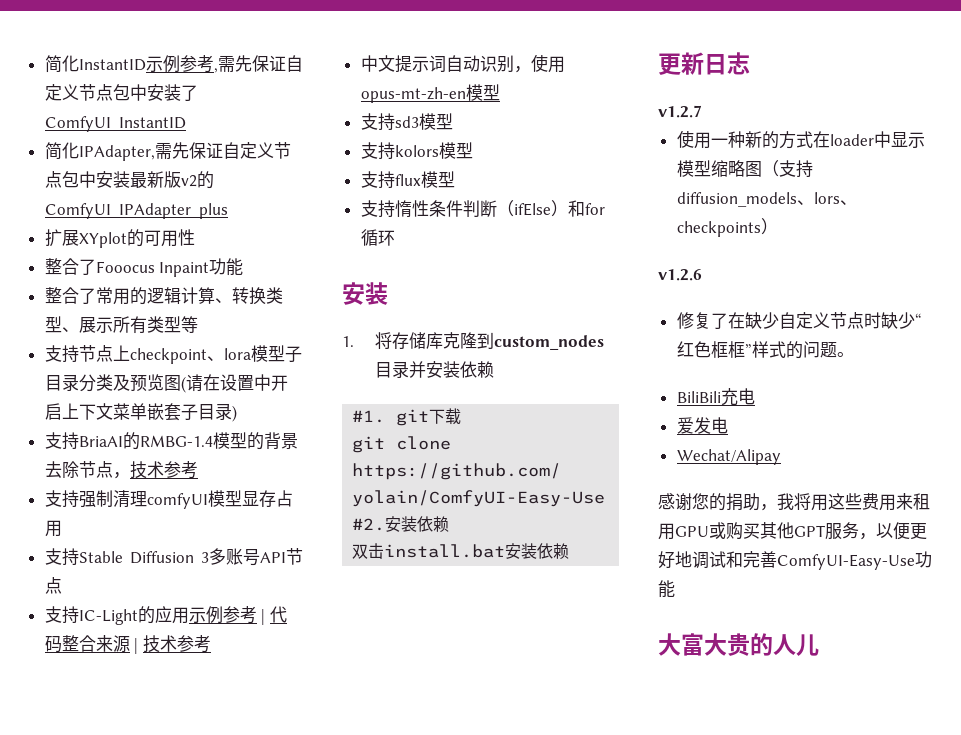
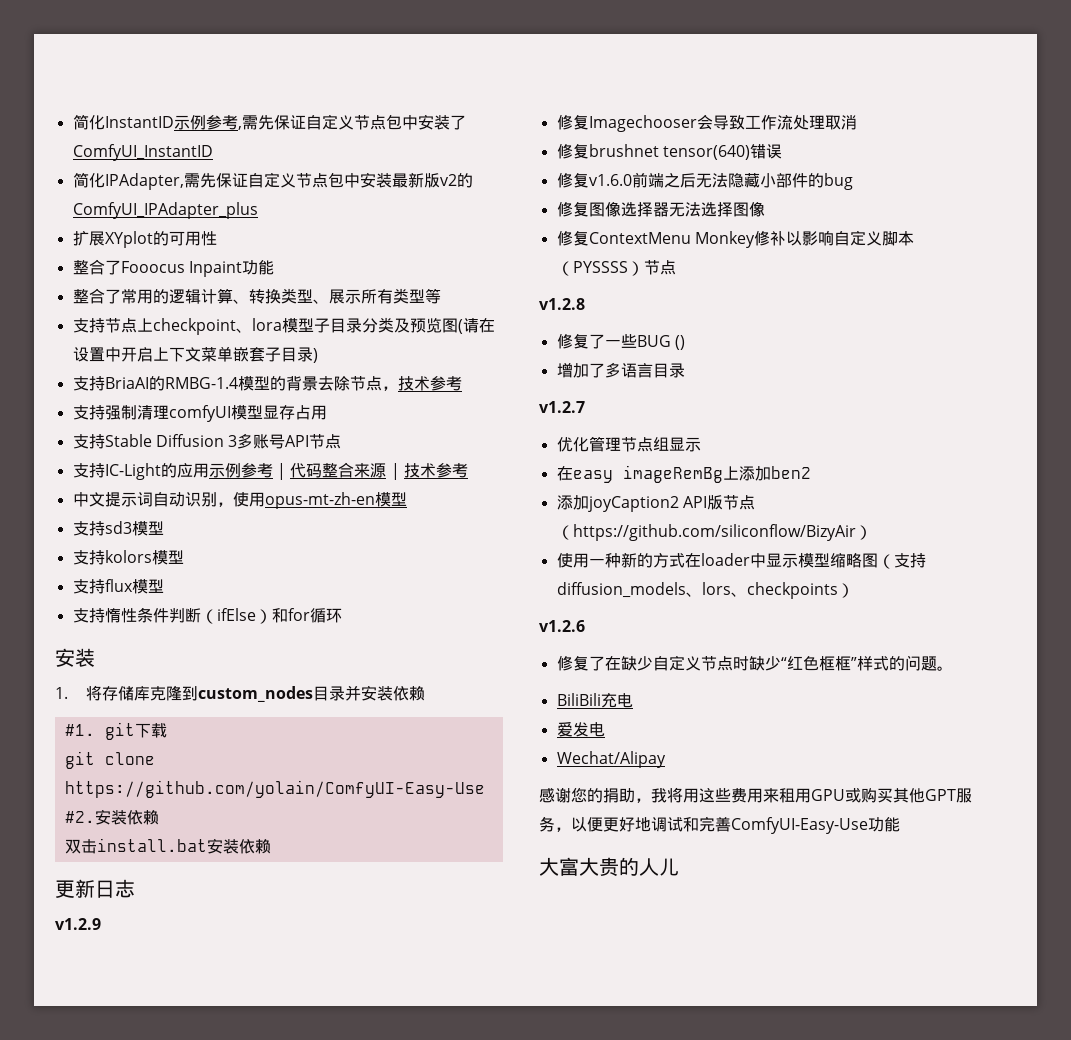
[658,105,702,118] v1.2.7 -> [55,918,101,930] [556,114,857,132] [556,143,782,160] [556,172,853,190] [556,201,765,217] [556,230,914,248] [556,260,676,276] [539,298,585,310] [556,333,685,350] [556,362,685,378] [539,401,585,413] [556,436,701,452] [556,465,811,483] [556,495,755,512] [556,524,872,541] v1.2.9 // 修复Imagechooser会导致工作流处理取消 // 修复brushnet tensor(640)错误 // 修复v1.6.0前端之后无法隐藏小部件的bug // 修复图像选择器无法选择图像 // 修复ContextMenu Monkey修补以影响自定义脚本（PYSSSS）节点 // v1.2.8 // 修复了一些BUG () // 增加了多语言目录 // v1.2.7 // 优化管理节点组显示 // 在easy imageRemBg上添加ben2 // 添加joyCaption2 API版节点（https://github.com/siliconflow/BizyAir）

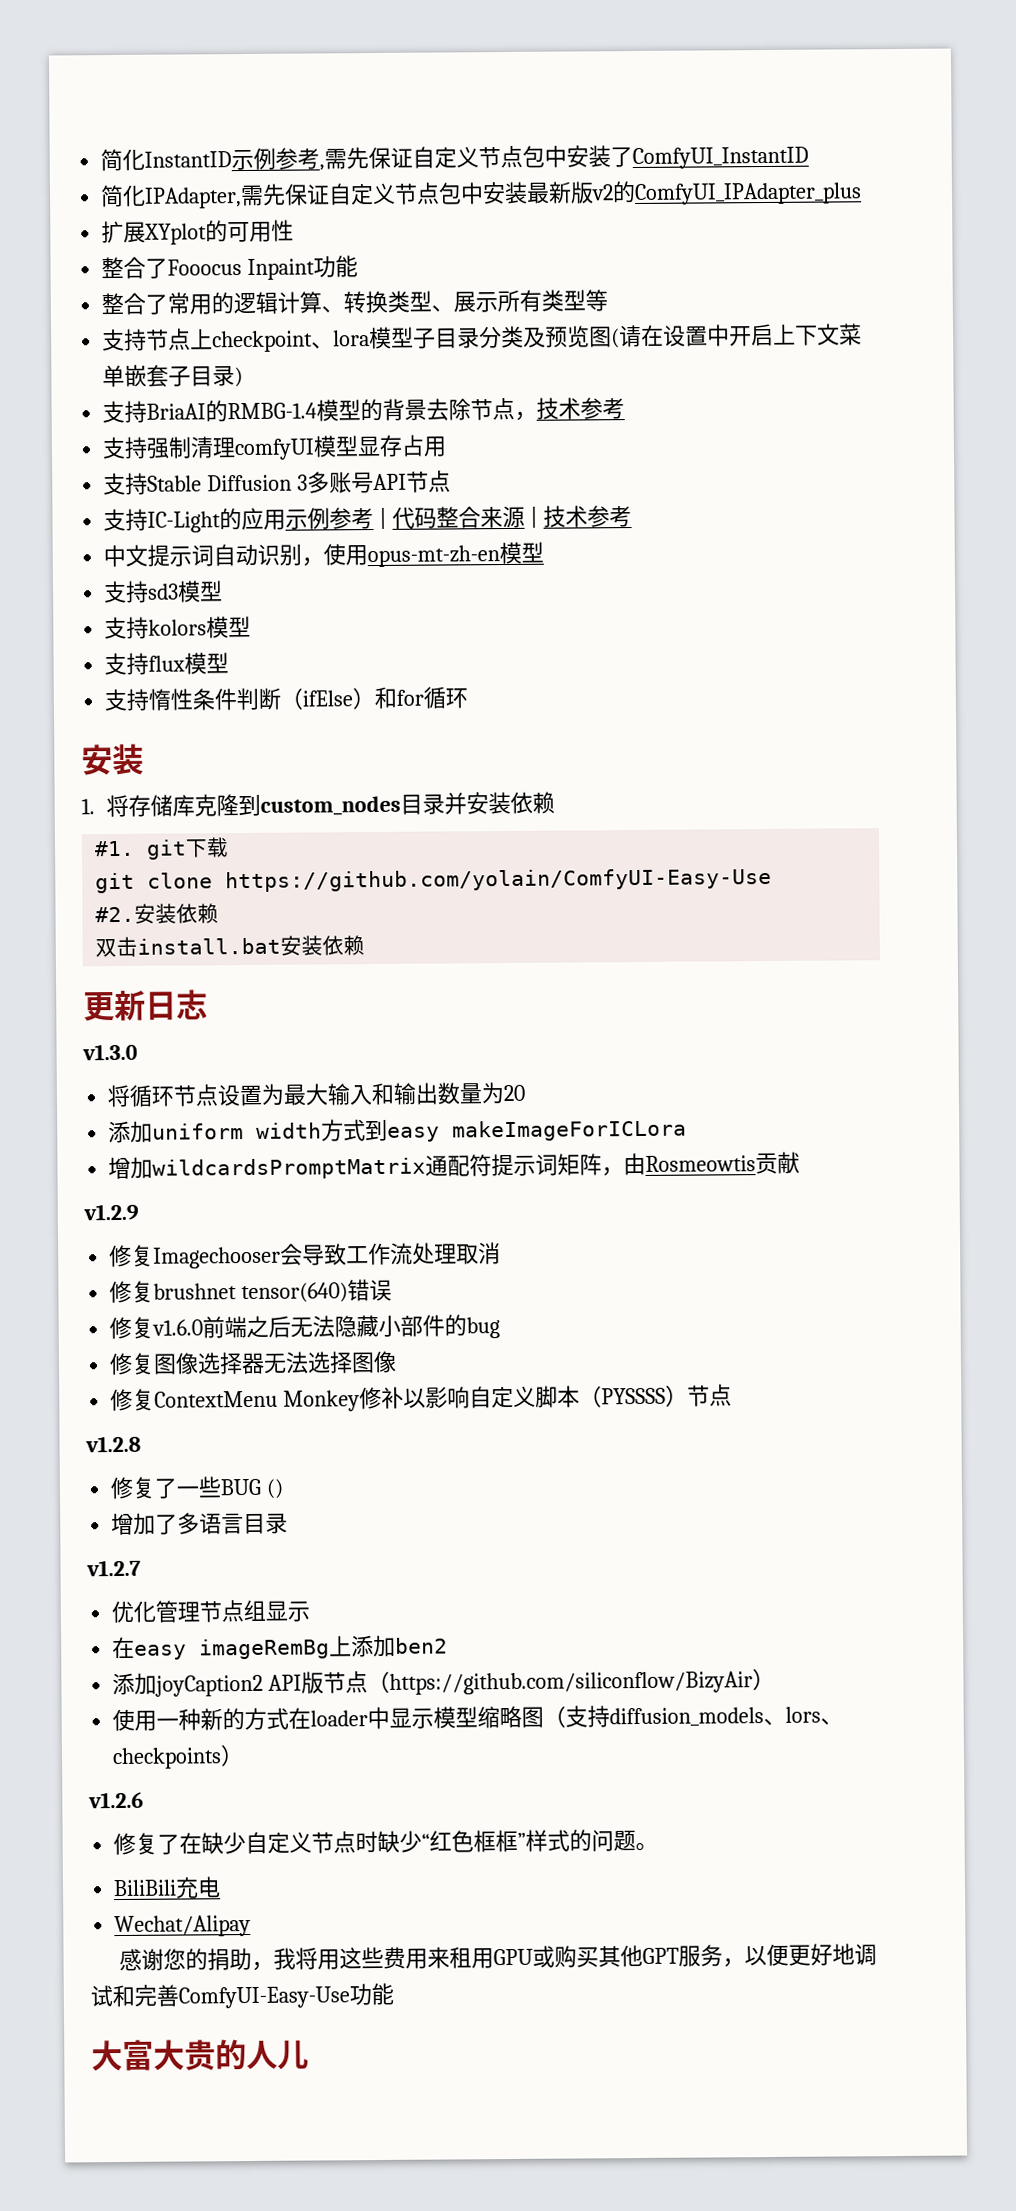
(135, 888) none -> [82,1043,138,1061] [107,1082,526,1108] [108,1119,688,1144] [108,1151,801,1180] // v1.3.0 // 将循环节点设置为最大输入和输出数量为20 // 添加uniform width方式到easy makeImageForICLora // 增加wildcardsPromptMatrix通配符提示词矩阵，由Rosmeowtis贡献
[556,722,605,737] // 爱发电 -> (222, 1887) none

